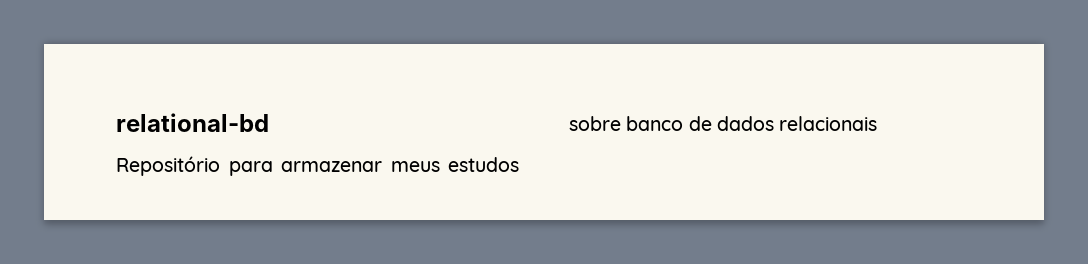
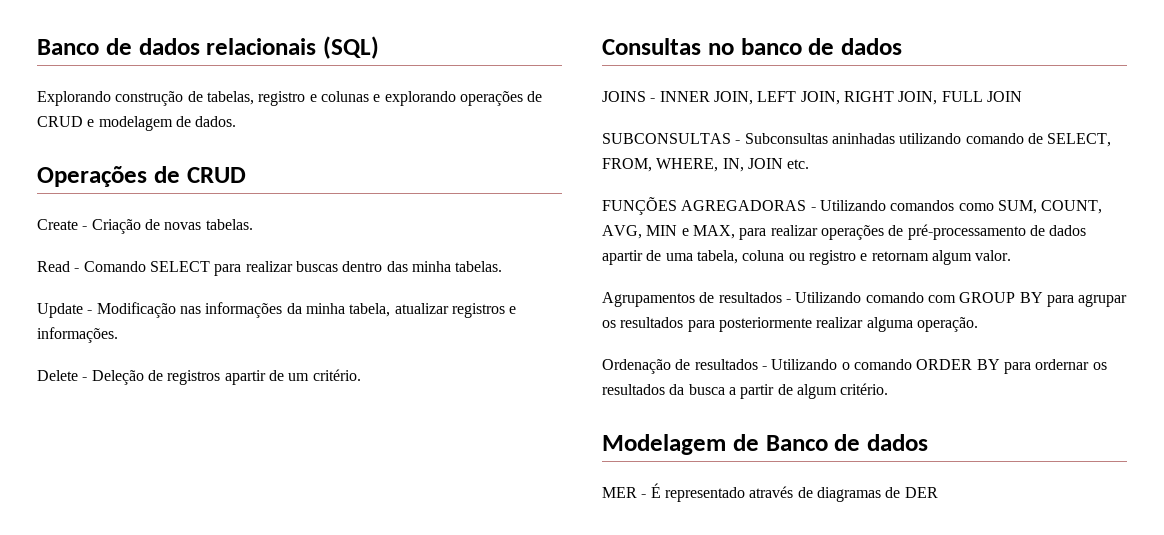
[116,113,269,132] [116,156,519,176] [569,116,878,131] relational-bd // Repositório para armazenar meus estudos sobre banco de dados relacionais -> [37,36,379,59] [37,91,543,106] [37,116,237,131] [37,166,246,187] [37,219,253,234] [37,261,503,276] [37,302,517,318] [37,327,118,343] [37,369,361,385] [602,38,902,55] [602,91,1022,105] [602,133,1112,147] [602,158,810,172] [602,197,1103,215] [602,224,1087,240] [602,250,1012,265] [602,292,1128,307] [602,317,978,332] [602,359,1107,374] [602,383,889,399] [602,434,928,455] [602,483,938,502] Banco de dados relacionais (SQL) // Explorando construção de tabelas, registro e colunas e explorando operações de CRUD e modelagem de dados. // Operações de CRUD // Create - Criação de novas tabelas. // Read - Comando SELECT para realizar buscas dentro das minha tabelas. // Update - Modificação nas informações da minha tabela, atualizar registros e informações. // Delete - Deleção de registros apartir de um critério. // Consultas no banco de dados // JOINS - INNER JOIN, LEFT JOIN, RIGHT JOIN, FULL JOIN // SUBCONSULTAS - Subconsultas aninhadas utilizando comando de SELECT, FROM, WHERE, IN, JOIN etc. // FUNÇÕES AGREGADORAS - Utilizando comandos como SUM, COUNT, AVG, MIN e MAX, para realizar operações de pré-processamento de dados apartir de uma tabela, coluna ou registro e retornam algum valor. // Agrupamentos de resultados - Utilizando comando com GROUP BY para agrupar os resultados para posteriormente realizar alguma operação. // Ordenação de resultados - Utilizando o comando ORDER BY para ordernar os resultados da busca a partir de algum critério. // Modelagem de Banco de dados // MER - É representado através de diagramas de DER

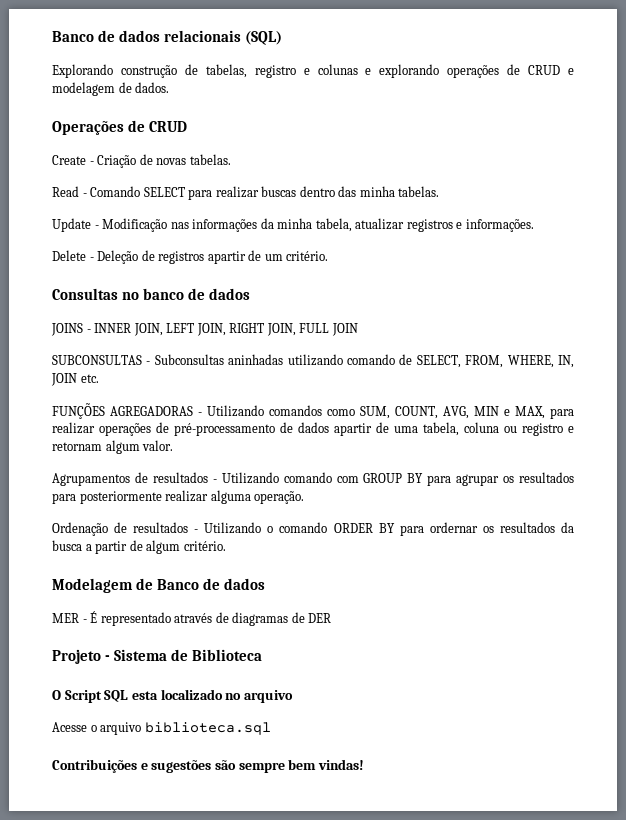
(938, 492) none -> [52,649,263,664] [52,689,293,703] [52,722,271,735] [52,759,364,773] // Projeto - Sistema de Biblioteca // O Script SQL esta localizado no arquivo // Acesse o arquivo biblioteca.sql // Contribuições e sugestões são sempre bem vindas!

